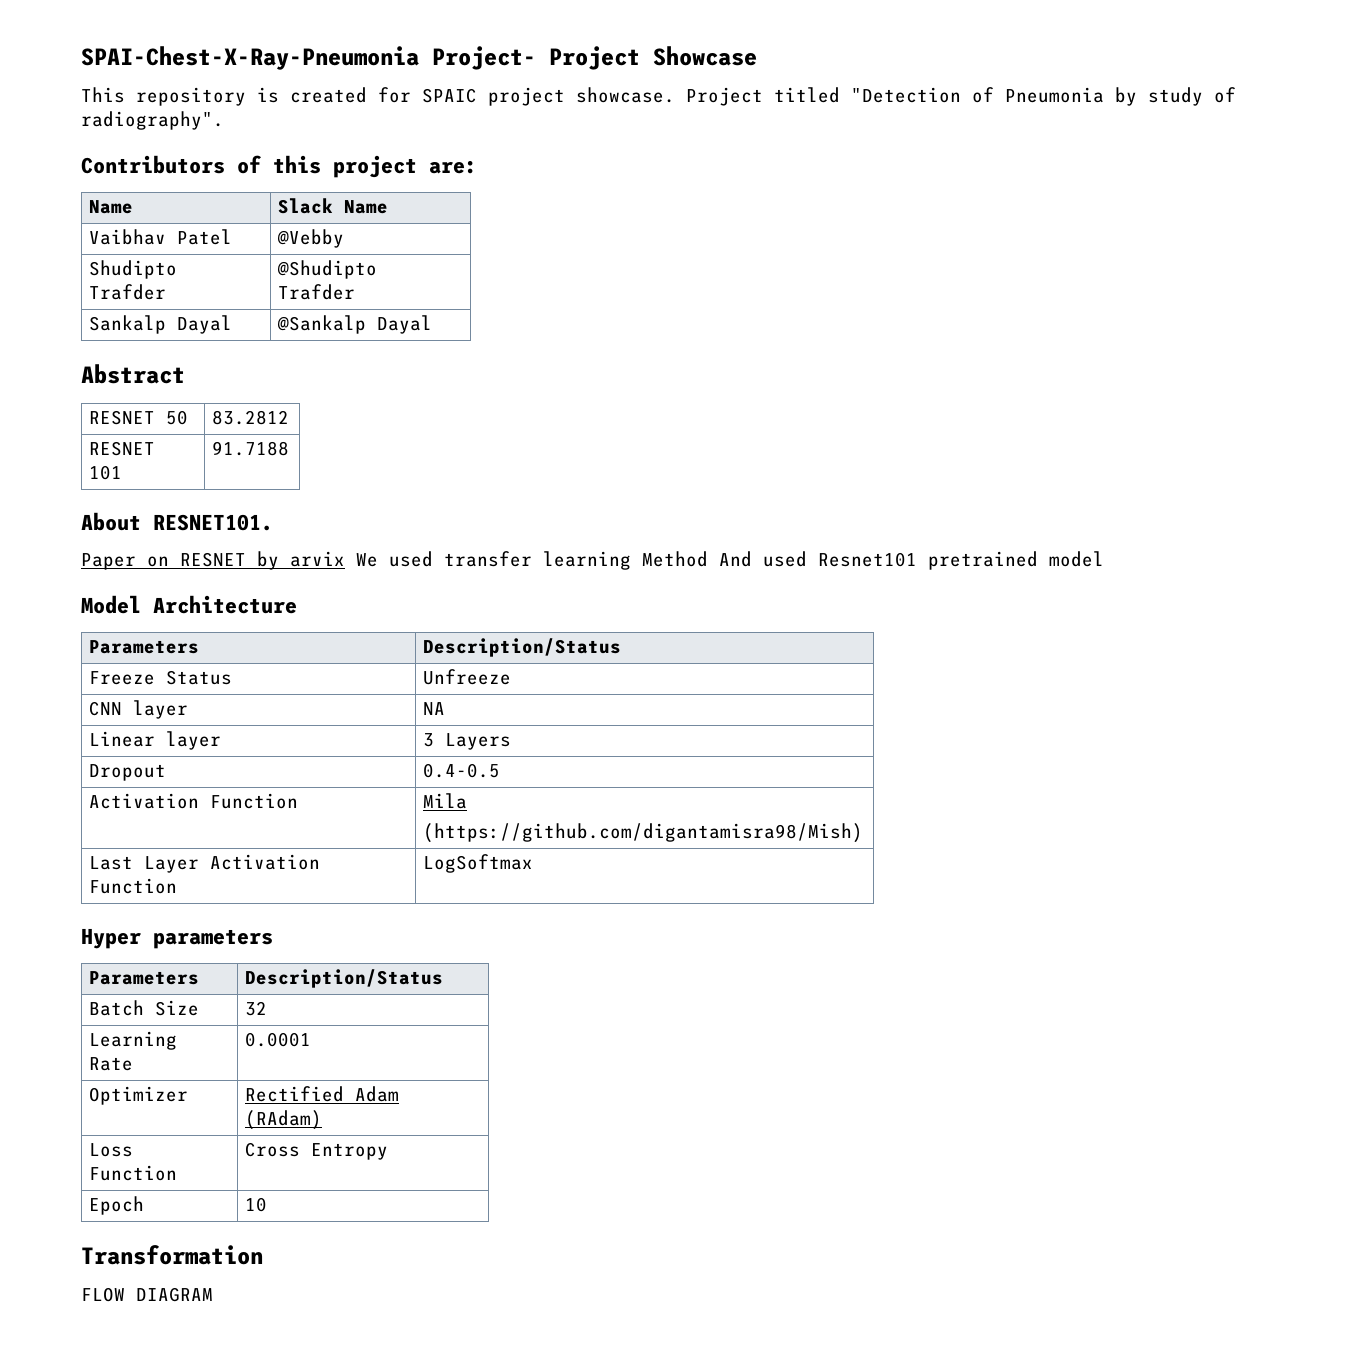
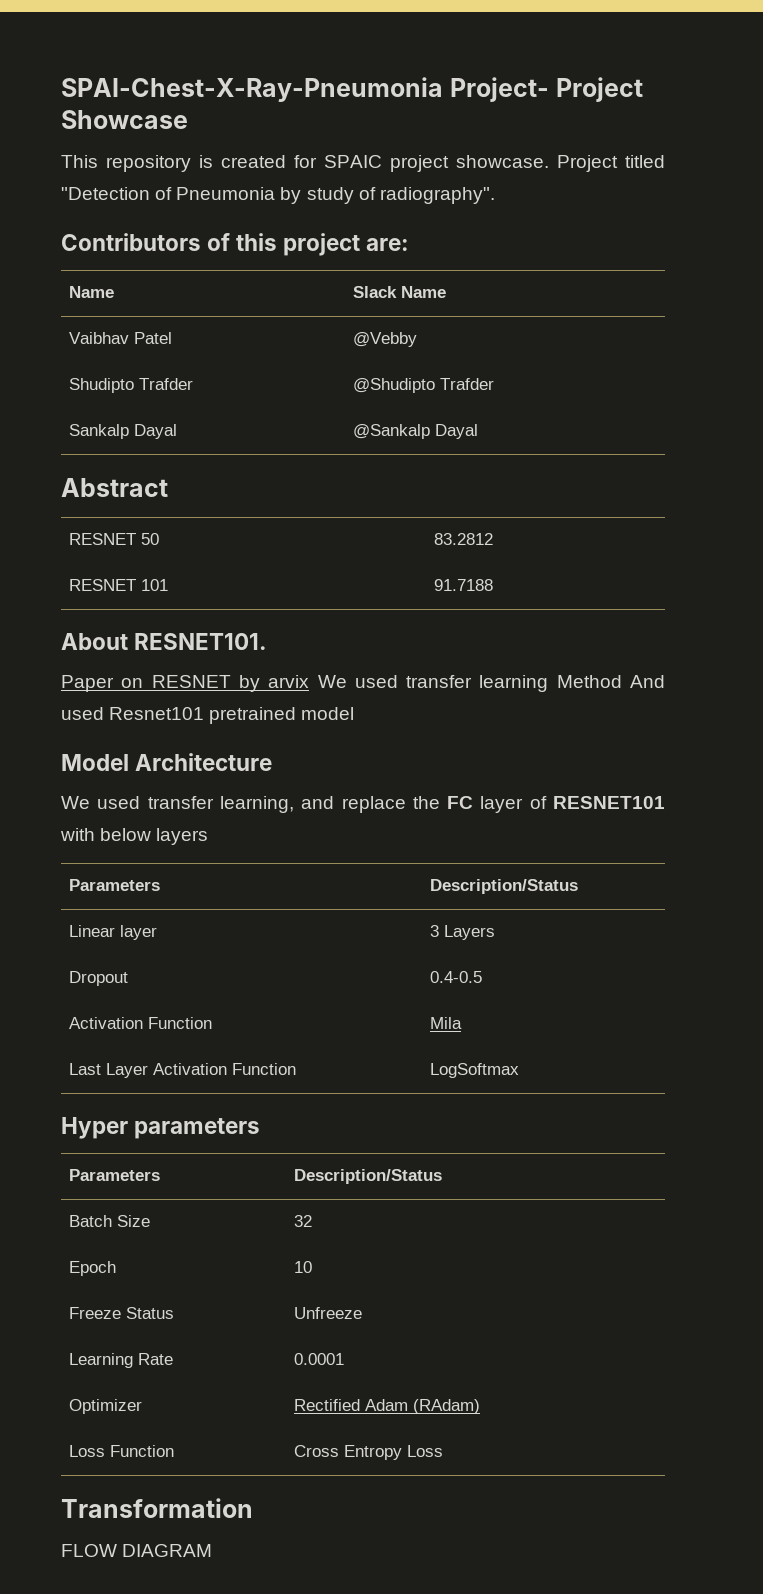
[89,640,200,654] [423,638,622,657] [89,670,233,685] [423,669,512,685] [89,700,189,719] [423,702,446,715] // Parameters | Description/Status // Freeze Status | Unfreeze // CNN layer | NA -> [61,796,666,813] [60,828,209,845] [68,879,160,891] [429,879,578,894] // We used transfer learning, and replace the FC layer of RESNET101 with below layers // Parameters | Description/Status
[423,823,864,843] // (https://github.com/digantamisra98/Mish) -> (462, 1023) none
(268, 1008) none -> [68,1261,116,1276] [293,1261,312,1273] [68,1307,174,1319] [293,1307,362,1319] // Epoch | 10 // Freeze Status | Unfreeze
[89,1196,145,1215] [245,1197,268,1212] // Epoch | 10 -> [406,1445,443,1457] Loss

